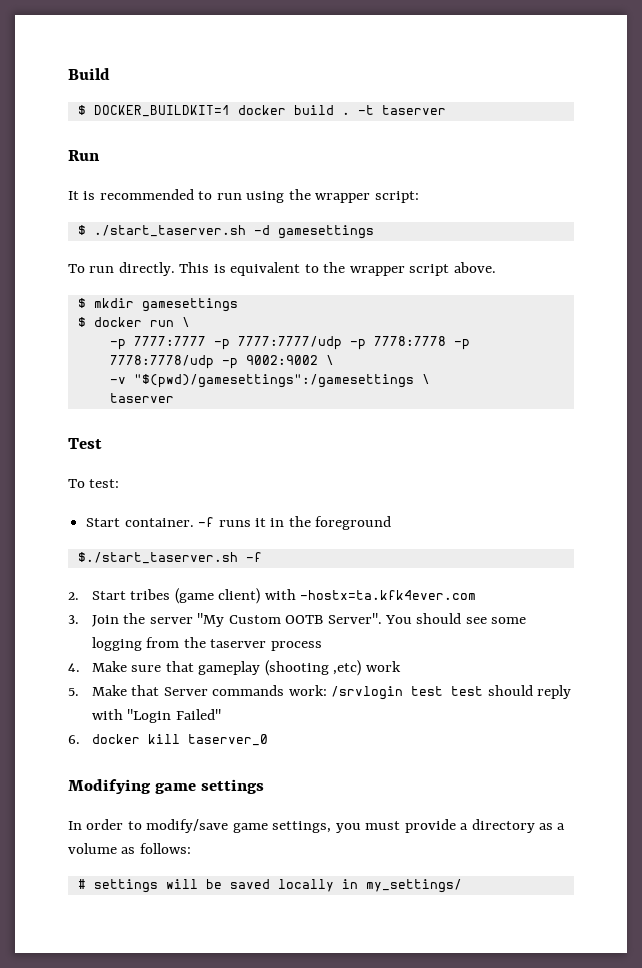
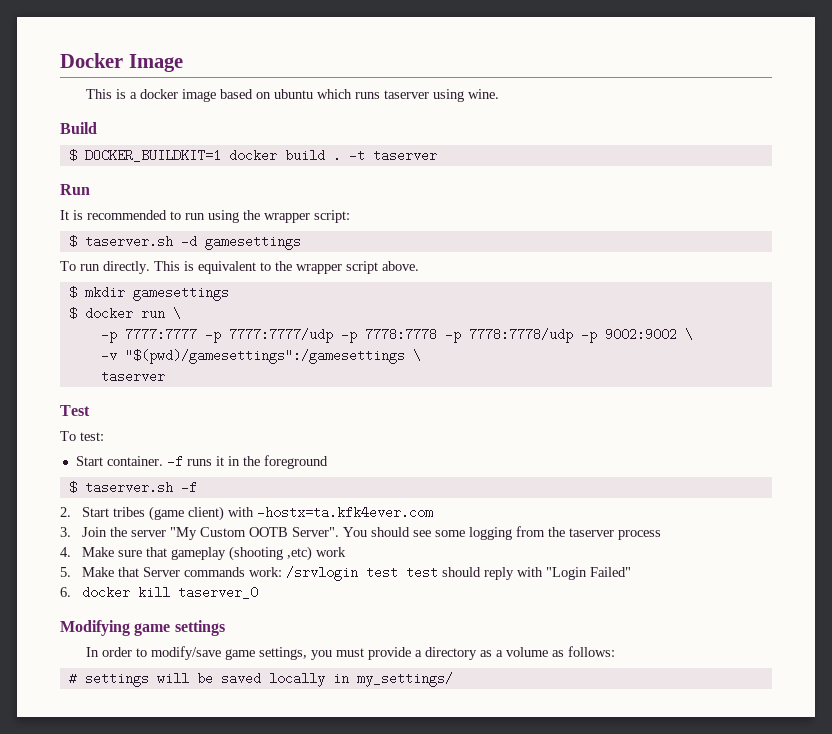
(68, 74) none -> [60,53,183,72] [85,89,499,102] Docker Image // This is a docker image based on ubuntu which runs taserver using wine. //
[93,225,246,237] ./start_taserver.sh -> [84,235,173,248] taserver.sh
[77,552,238,564] $./start_taserver.sh -> [68,481,173,494] $ taserver.sh

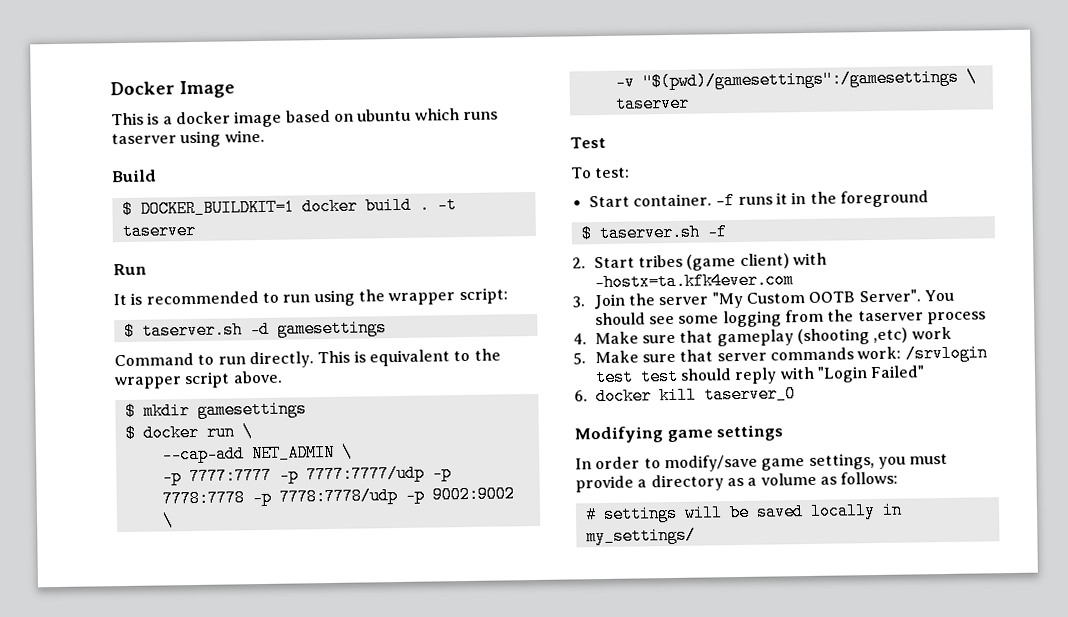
[60,261,76,271] To -> [114,352,215,367] Command to
(181, 313) none -> [160,443,353,464] // --cap-add NET_ADMIN \
[118,567,181,577] that Server -> [642,349,767,363] sure that server

